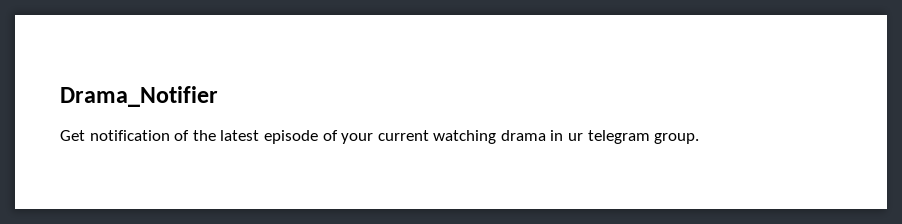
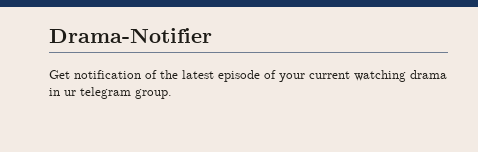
[60,86,218,107] Drama_Notifier -> [49,28,212,43] Drama-Notifier

